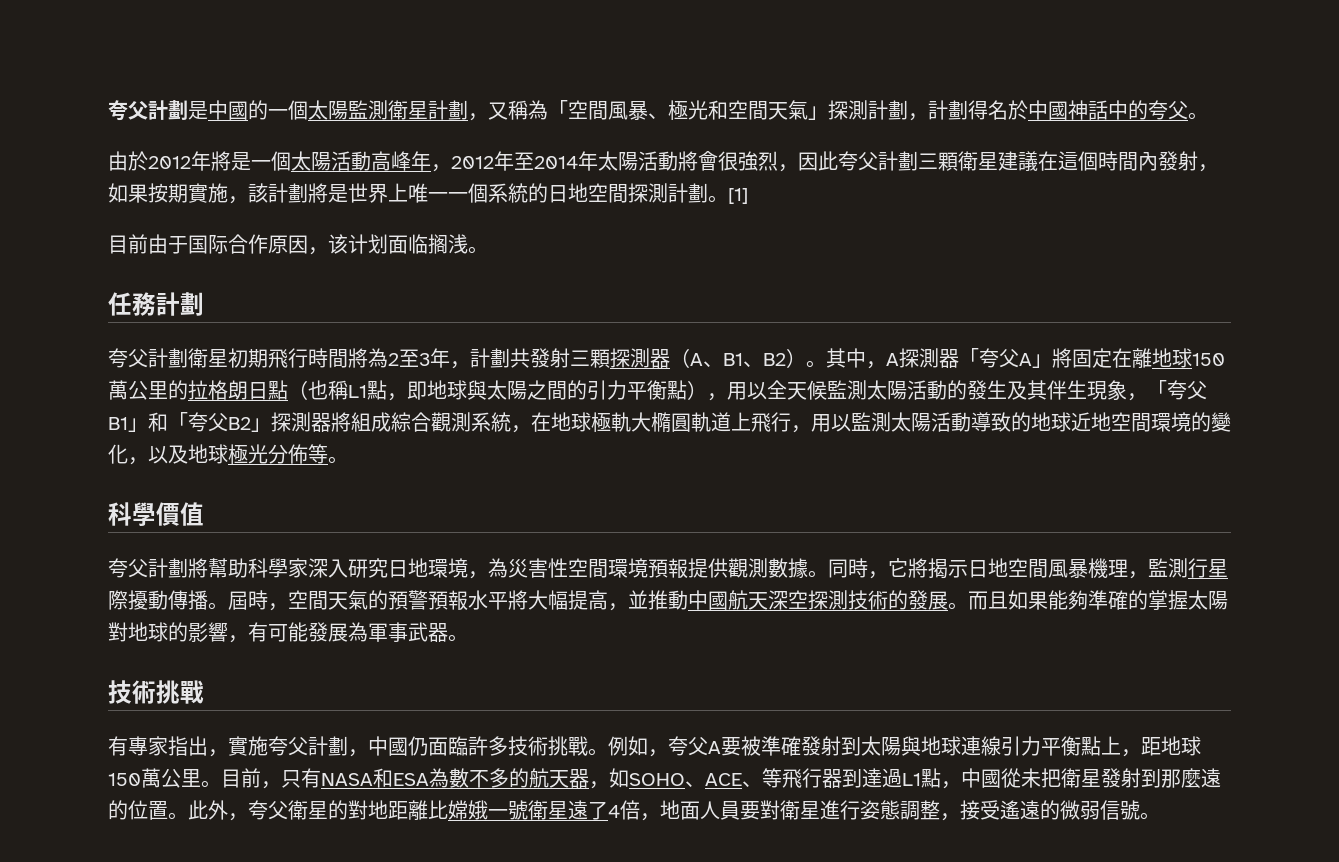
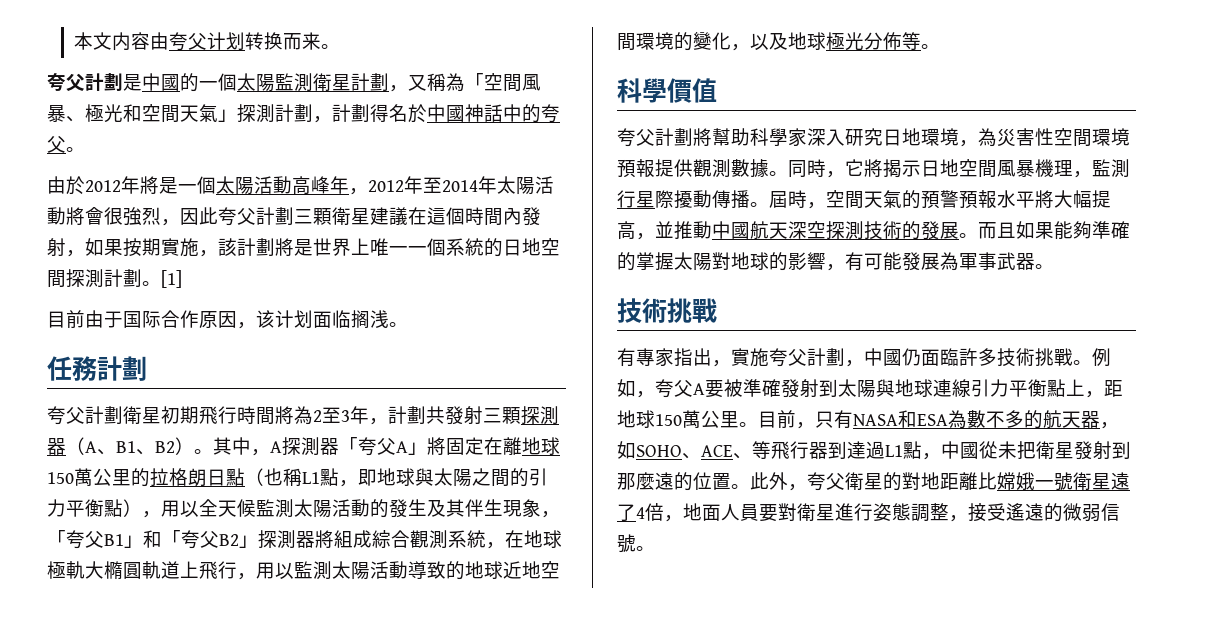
(108, 110) none -> [73,32,340,51] 本文内容由夸父计划转换而来。 //

